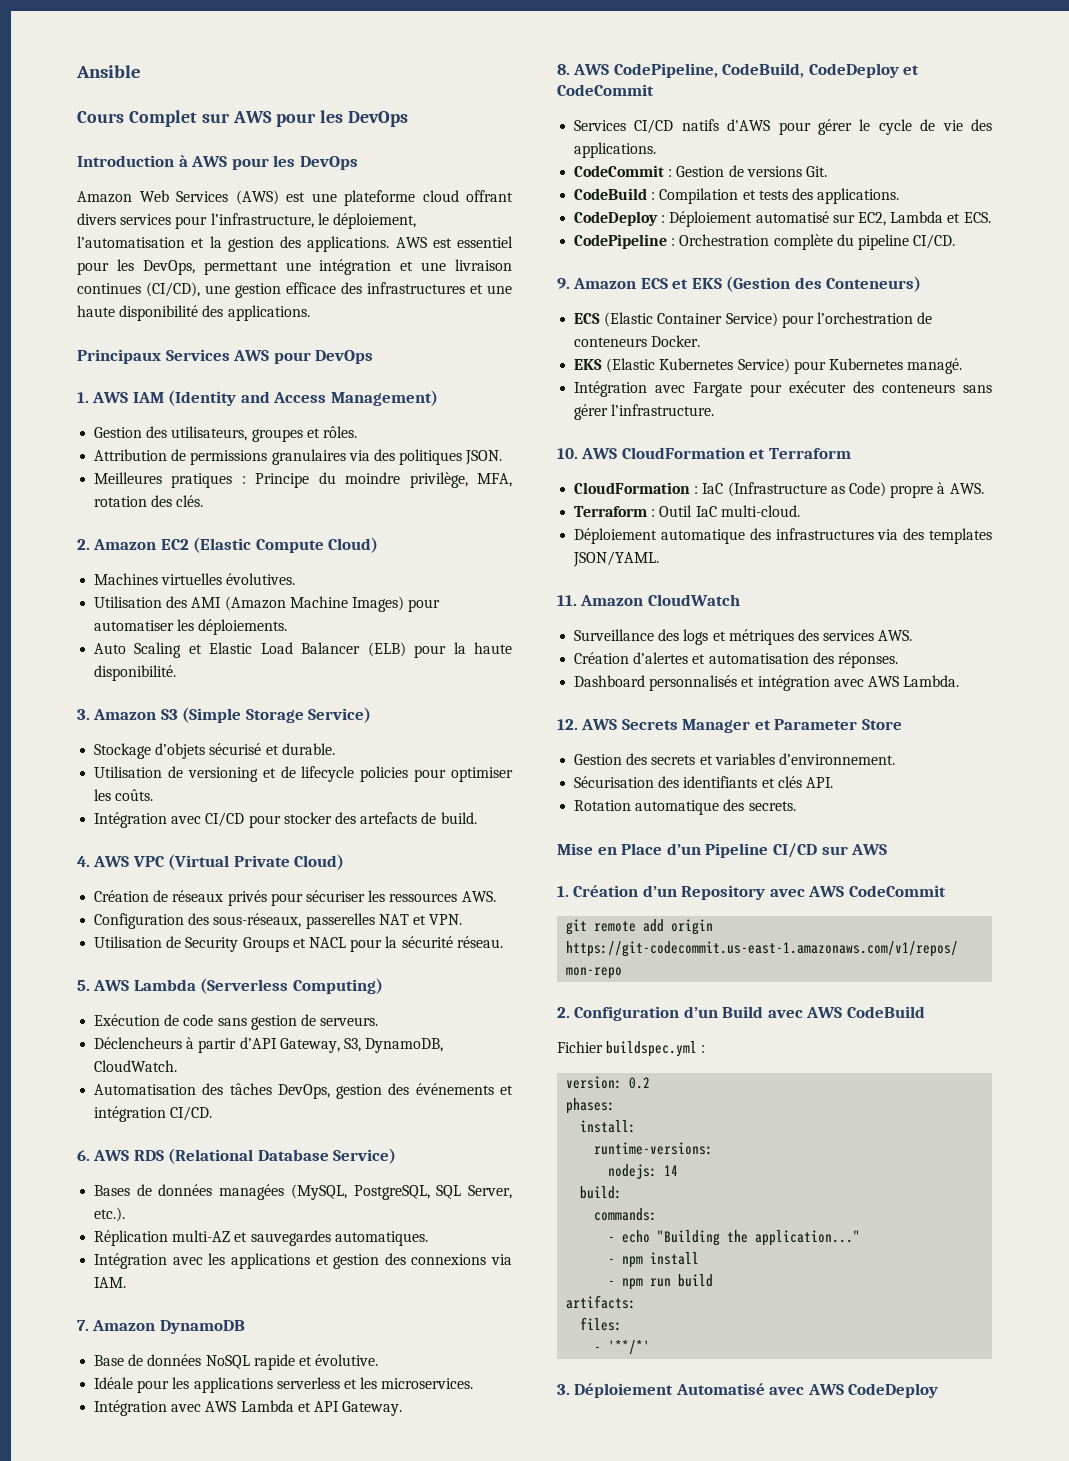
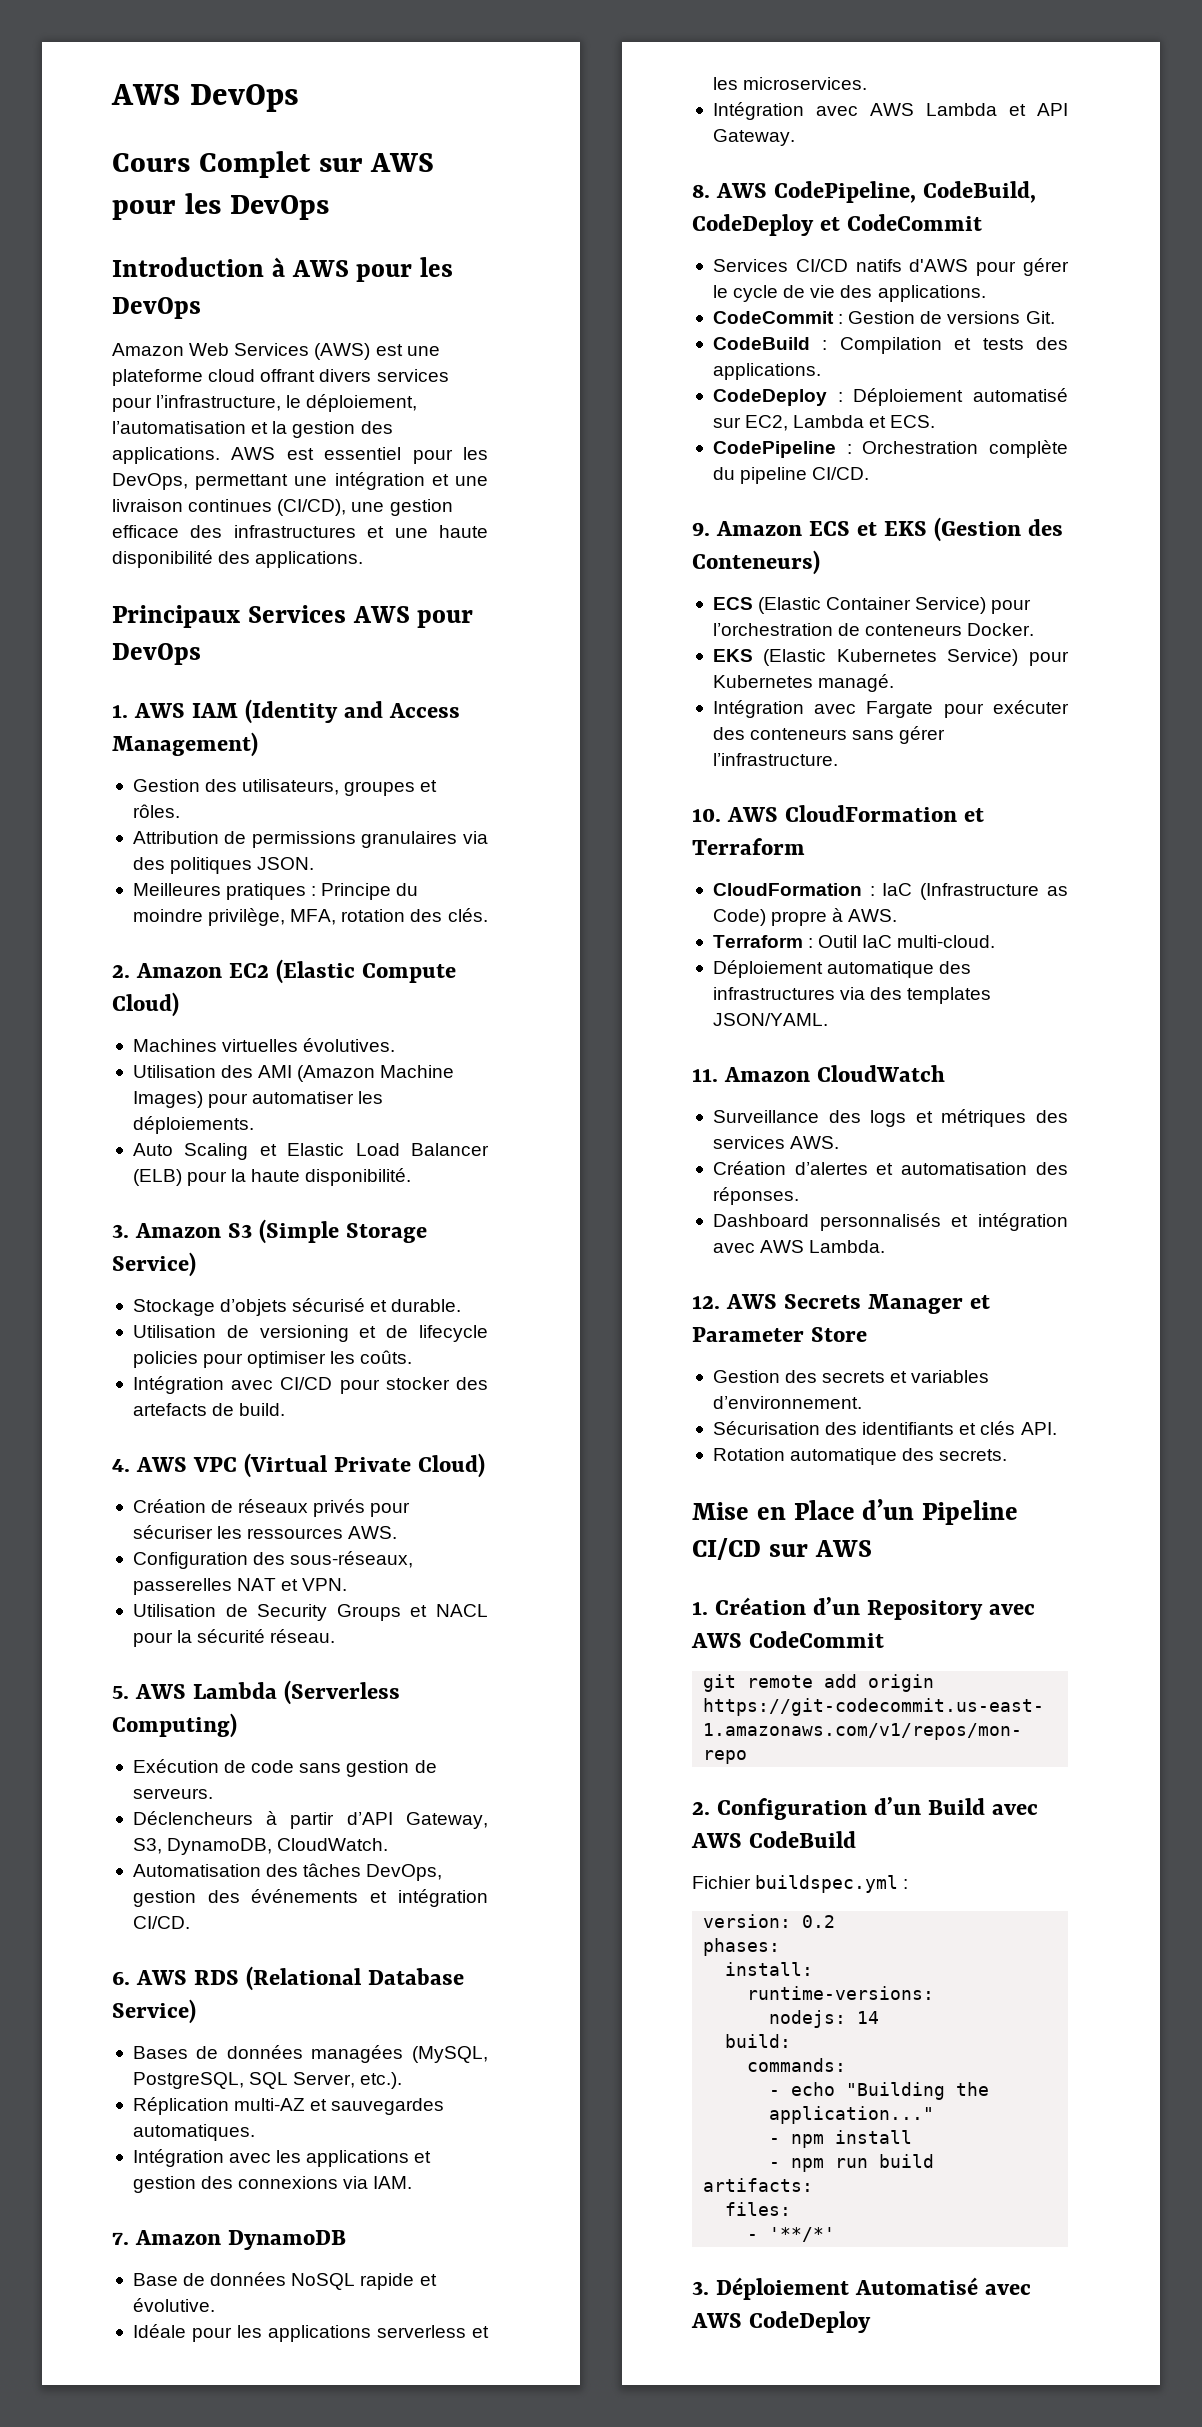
[76,65,141,78] Ansible -> [111,84,299,112] AWS DevOps

